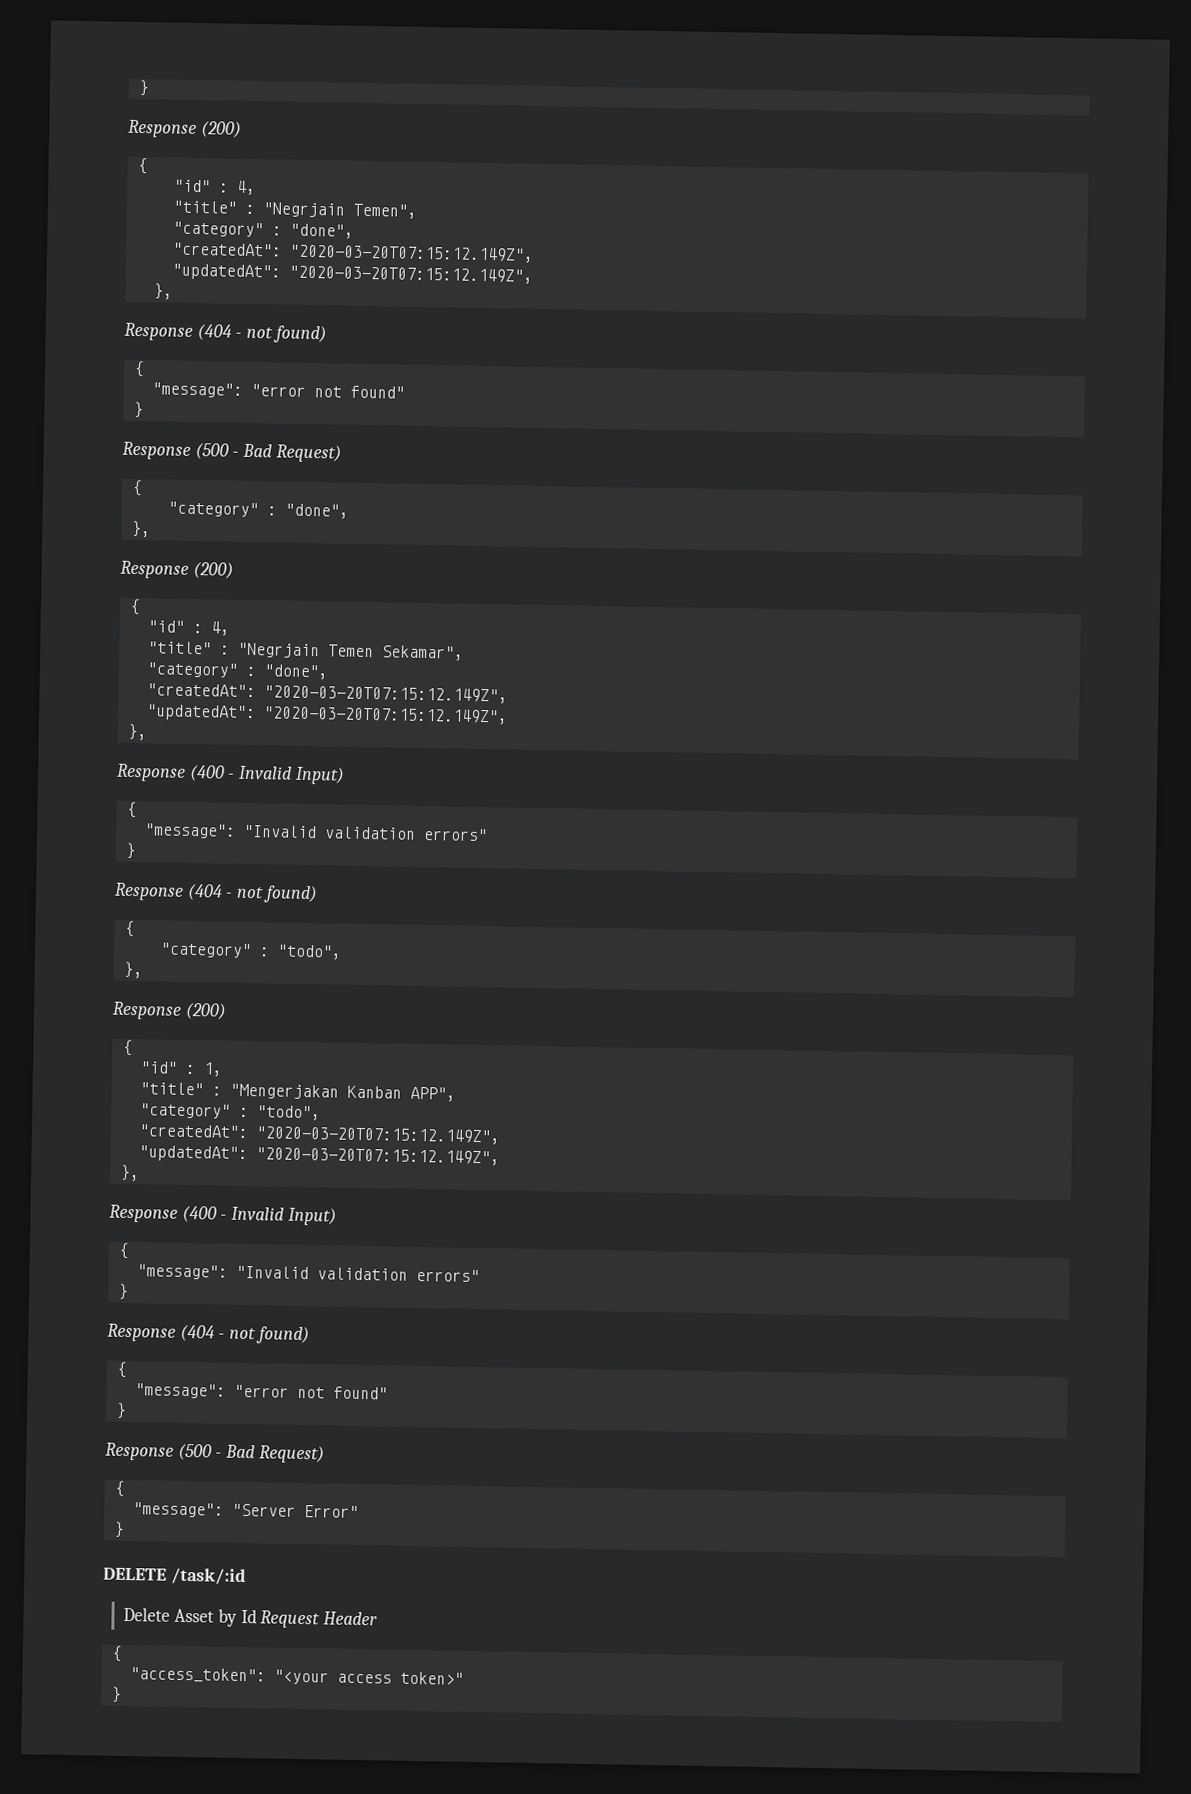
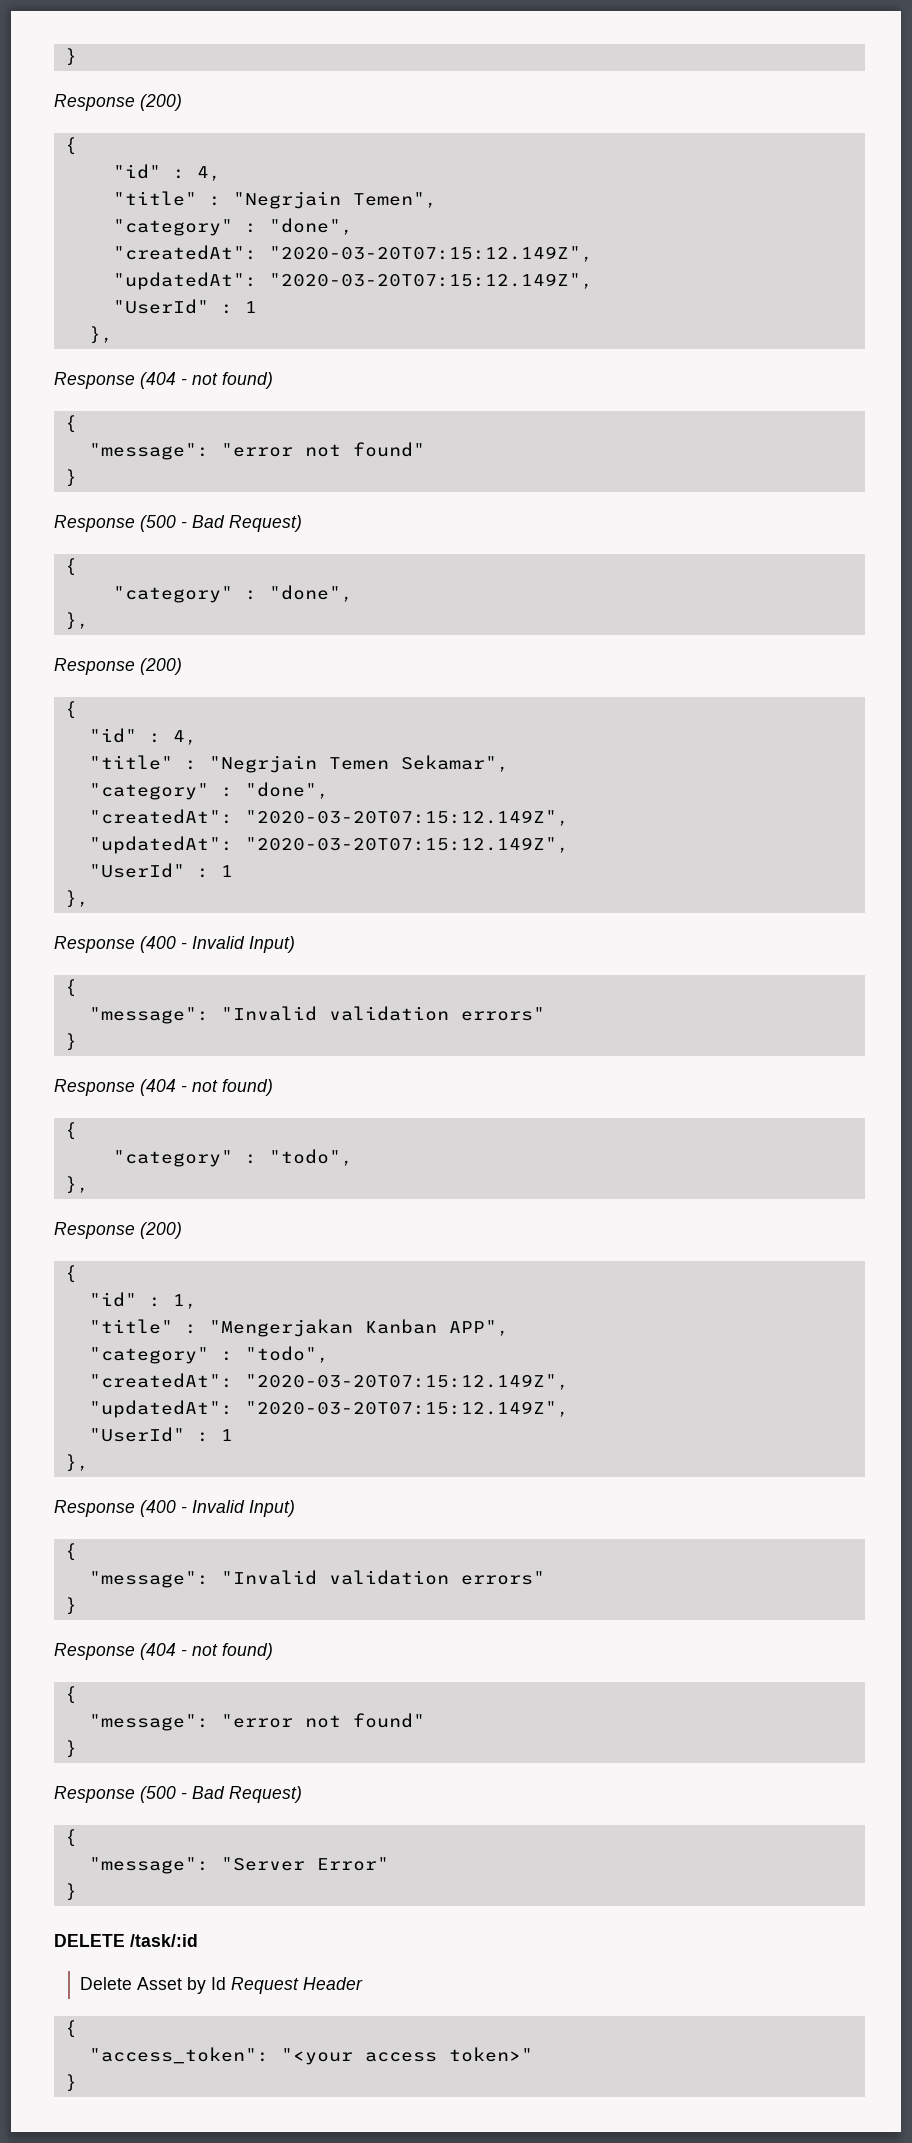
(533, 274) none -> [112,299,257,314] // "UserId" : 1
(508, 715) none -> [88,863,233,878] // "UserId" : 1
(500, 1156) none -> [88,1427,233,1442] // "UserId" : 1

